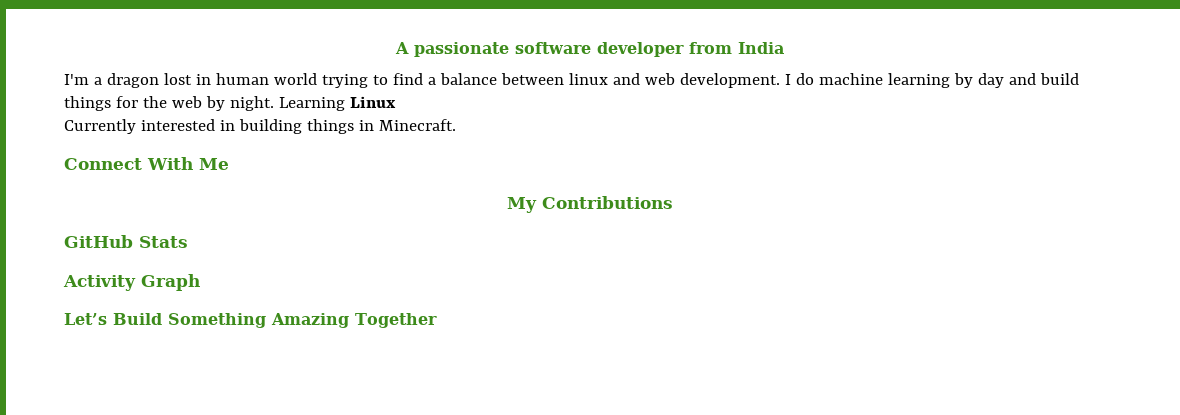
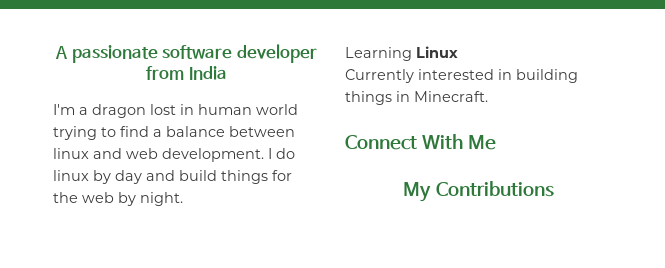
[818,73,950,88] machine learning -> [53,170,89,181] linux
(274, 103) none -> (183, 199) //
[64,235,188,248] [63,274,200,291] [64,313,437,328] // GitHub Stats // Activity Graph // Let’s Build Something Amazing Together -> (554, 189) none

